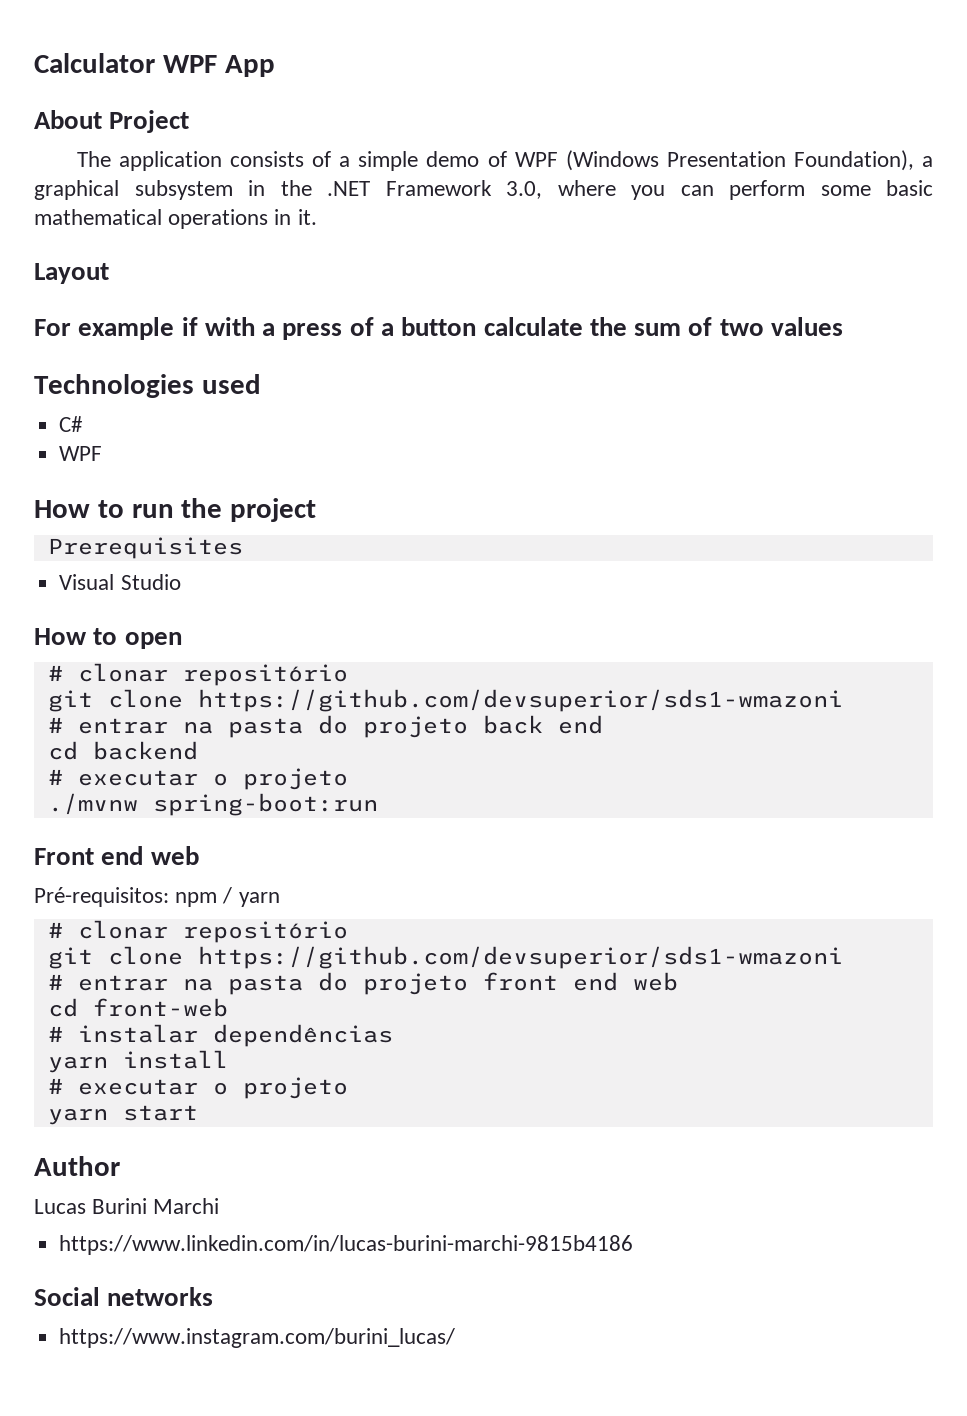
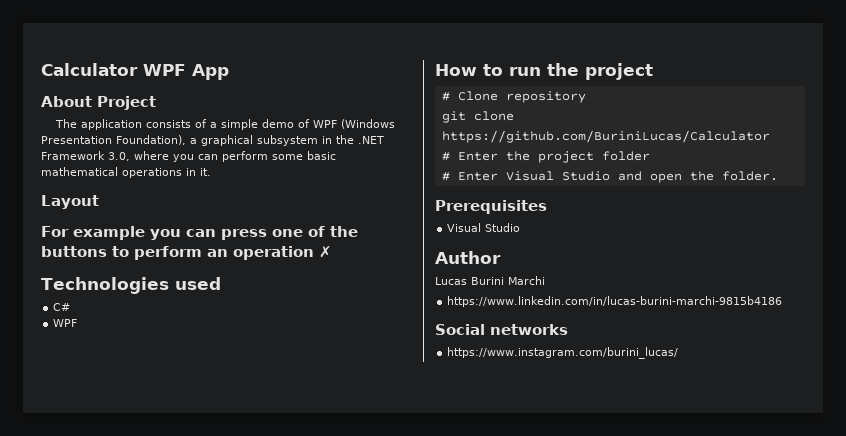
[181,317,844,340] if with a press of a button calculate the sum of two values -> [150,226,358,240] [41,246,332,260] you can press one of the buttons to perform an operation ✗
[47,537,243,559] [59,574,181,590] [34,628,182,649] [47,663,348,686] [47,689,843,712] [47,715,603,738] [47,741,198,760] [47,768,348,790] [47,793,378,816] [34,846,199,865] [34,887,280,907] [47,920,348,943] [47,946,843,969] [47,972,678,995] [47,998,228,1017] [47,1024,393,1047] [47,1050,228,1073] [47,1077,348,1099] [47,1105,198,1125] Prerequisites // Visual Studio // How to open // # clonar repositório // git clone https://github.com/devsuperior/sds1-wmazoni // # entrar na pasta do projeto back end // cd backend // # executar o projeto // ./mvnw spring-boot:run // Front end web // Pré-requisitos: npm / yarn // # clonar repositório // git clone https://github.com/devsuperior/sds1-wmazoni // # entrar na pasta do projeto front end web // cd front-web // # instalar dependências // yarn install // # executar o projeto // yarn start -> [441,91,586,103] [441,111,514,123] [441,130,770,143] [441,151,650,163] [441,171,778,183] [435,200,547,214] [447,223,521,232] # Clone repository // git clone https://github.com/BuriniLucas/Calculator // # Enter the project folder // # Enter Visual Studio and open the folder. // Prerequisites // Visual Studio

